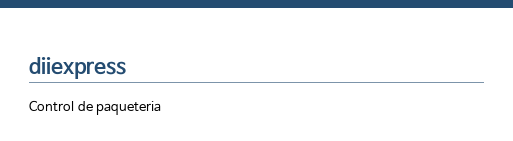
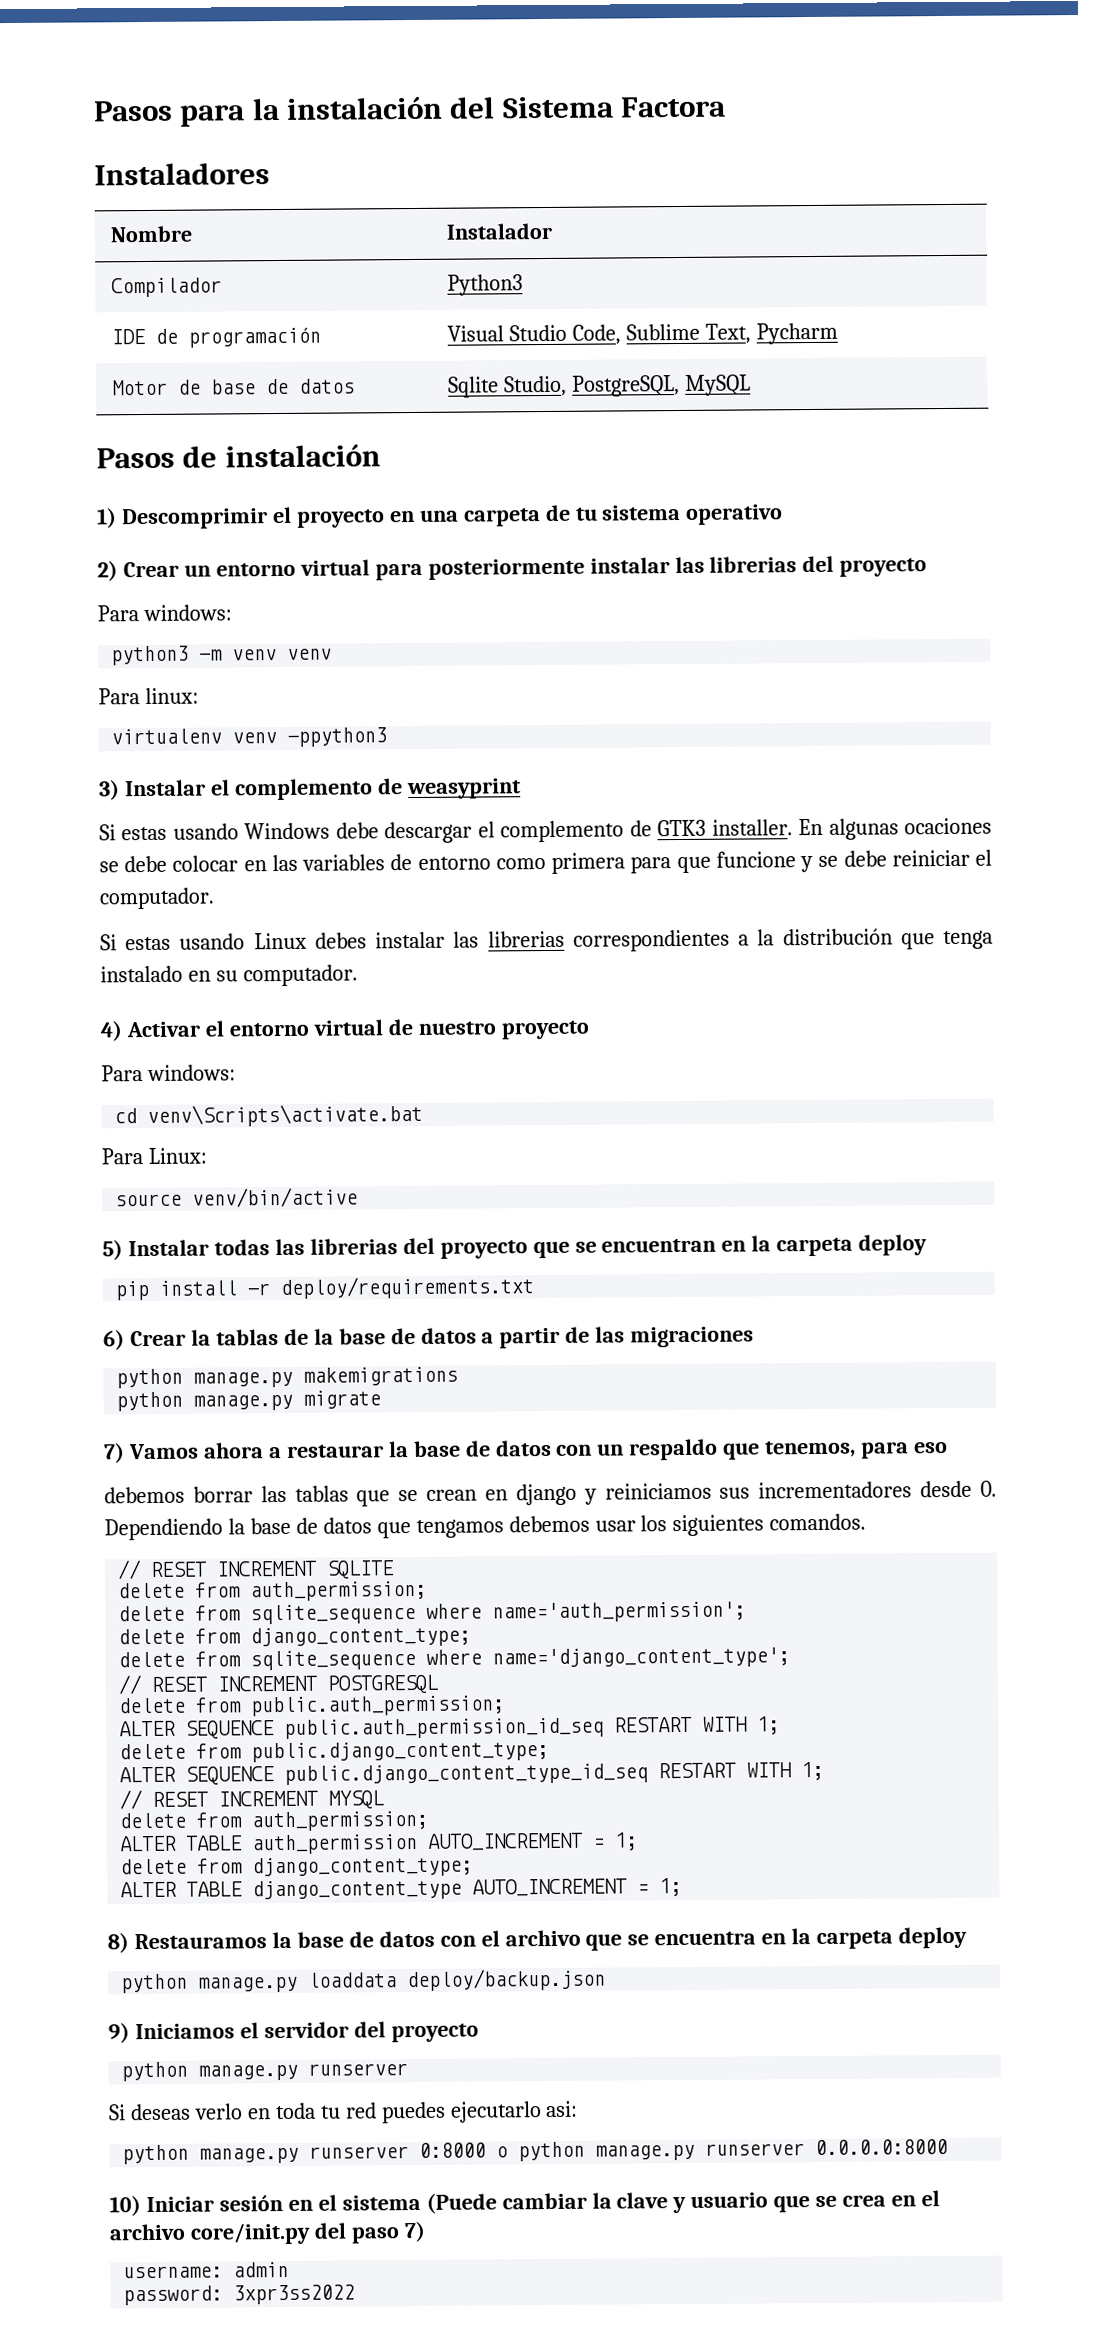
[29,57,126,79] [29,100,162,115] diiexpress // Control de paqueteria -> [93,96,727,127] [94,162,270,186] [110,225,194,243] [446,222,554,240] [111,277,223,298] [447,274,524,296] [111,327,322,348] [447,322,838,345] [112,378,356,396] [448,374,751,398] [96,444,381,469] [97,504,784,530] [97,555,928,582] [97,604,232,622] [111,645,333,666] [98,687,199,705] [111,727,388,747] [99,778,521,801] [99,817,992,844] [99,849,993,874] [99,887,215,910] [100,928,994,952] [100,964,358,987] [100,1019,590,1042] [101,1064,236,1082] [114,1103,424,1128] [101,1147,207,1165] [115,1187,359,1208] [102,1234,928,1261] [115,1276,535,1301] [103,1326,755,1351] [116,1366,459,1389] [116,1390,382,1412] [104,1438,949,1464] [104,1480,997,1507] [104,1513,867,1541] [117,1560,395,1580] [118,1580,428,1602] [118,1601,747,1625] [118,1626,472,1648] [118,1647,791,1671] [118,1674,439,1695] [118,1695,506,1717] [119,1716,781,1739] [119,1741,550,1763] [119,1761,825,1785] [119,1790,385,1810] [119,1810,429,1832] [119,1832,639,1855] [120,1856,474,1878] [120,1878,683,1901] [107,1926,968,1954] [121,1968,607,1994] [108,2021,479,2044] [121,2061,409,2082] [109,2100,579,2124] [122,2139,949,2165] [109,2190,941,2217] [109,2220,426,2245] [123,2261,290,2279] [123,2284,356,2306] Pasos para la instalación del Sistema Factora // Instaladores // Nombre | Instalador // Compilador | Python3 // IDE de programación | Visual Studio Code, Sublime Text, Pycharm // Motor de base de datos | Sqlite Studio, PostgreSQL, MySQL // Pasos de instalación // 1) Descomprimir el proyecto en una carpeta de tu sistema operativo // 2) Crear un entorno virtual para posteriormente instalar las librerias del proyecto // Para windows: // python3 -m venv venv // Para linux: // virtualenv venv -ppython3 // 3) Instalar el complemento de weasyprint // Si estas usando Windows debe descargar el complemento de GTK3 installer. En algunas ocaciones se debe colocar en las variables de entorno como primera para que funcione y se debe reiniciar el computador. // Si estas usando Linux debes instalar las librerias correspondientes a la distribución que tenga instalado en su computador. // 4) Activar el entorno virtual de nuestro proyecto // Para windows: // cd venv\Scripts\activate.bat // Para Linux: // source venv/bin/active // 5) Instalar todas las librerias del proyecto que se encuentran en la carpeta deploy // pip install -r deploy/requirements.txt // 6) Crear la tablas de la base de datos a partir de las migraciones // python manage.py makemigrations // python manage.py migrate // 7) Vamos ahora a restaurar la base de datos con un respaldo que tenemos, para eso // debemos borrar las tablas que se crean en django y reiniciamos sus incrementadores desde 0. Dependiendo la base de datos que tengamos debemos usar los siguientes comandos. // // RESET INCREMENT SQLITE // delete from auth_permission; // delete from sqlite_sequence where name='auth_permission'; // delete from django_content_type; // delete from sqlite_sequence where name='django_content_type'; // // RESET INCREMENT POSTGRESQL // delete from public.auth_permission; // ALTER SEQUENCE public.auth_permission_id_seq RESTART WITH 1; // delete from public.django_content_type; // ALTER SEQUENCE public.django_content_type_id_seq RESTART WITH 1; // // RESET INCREMENT MYSQL // delete from auth_permission; // ALTER TABLE auth_permission AUTO_INCREMENT = 1; // delete from django_content_type; // ALTER TABLE django_content_type AUTO_INCREMENT = 1; // 8) Restauramos la base de datos con el archivo que se encuentra en la carpeta deploy // python manage.py loaddata deploy/backup.json // 9) Iniciamos el servidor del proyecto // python manage.py runserver // Si deseas verlo en toda tu red puedes ejecutarlo asi: // python manage.py runserver 0:8000 o python manage.py runserver 0.0.0.0:8000 // 10) Iniciar sesión en el sistema (Puede cambiar la clave y usuario que se crea en el archivo core/init.py del paso 7) // username: admin // password: 3xpr3ss2022

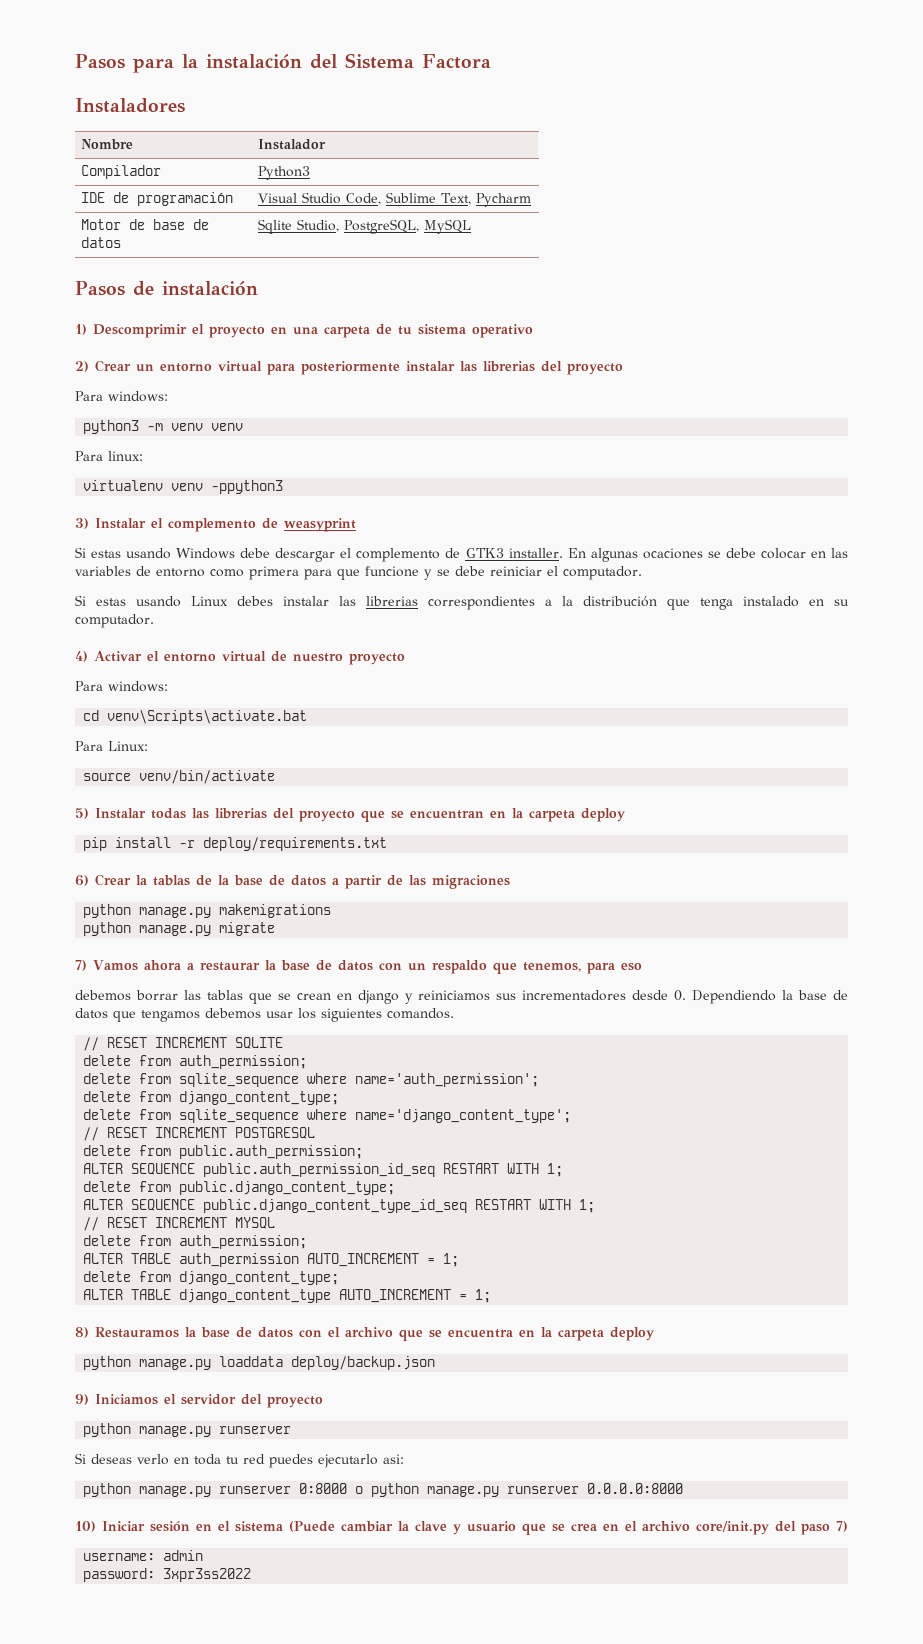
[192,1187,359,1208] venv/bin/active -> [139,770,276,784] venv/bin/activate

